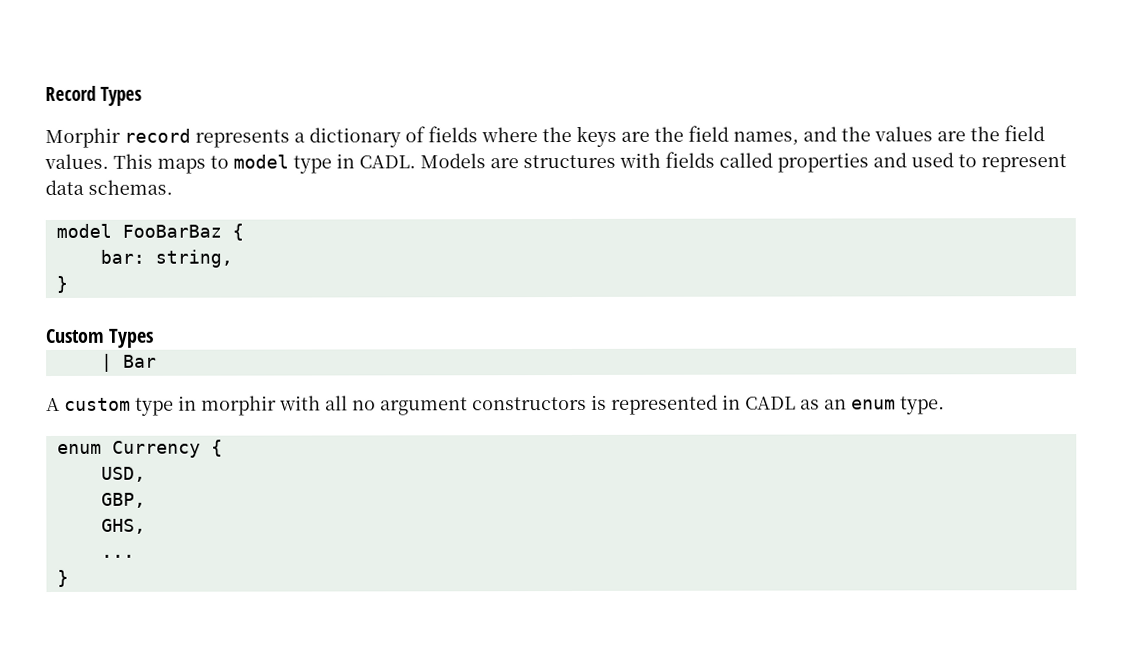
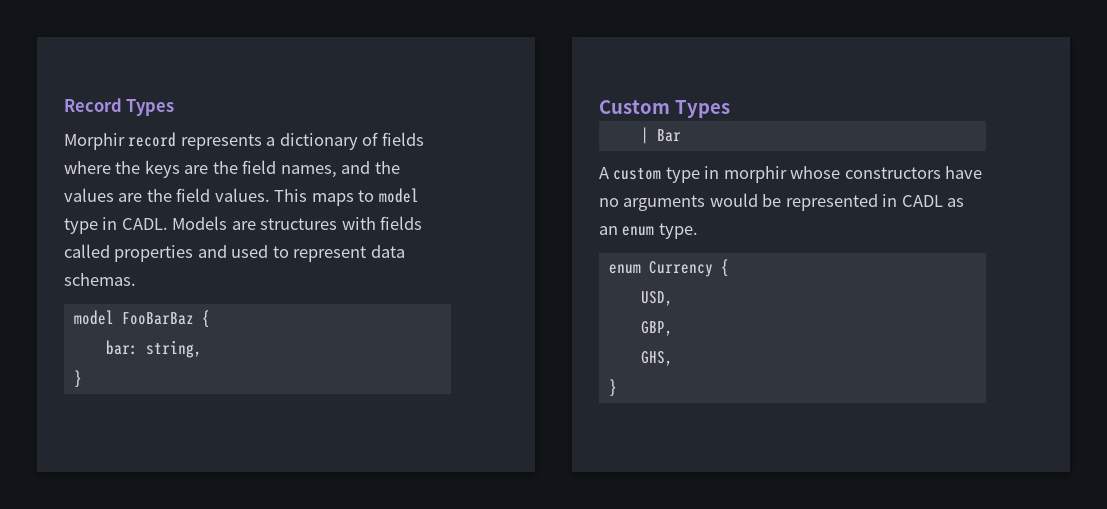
[279,394,607,416] with all no argument constructors is -> [790,166,983,179] [599,193,782,211] whose constructors have no arguments would be
[100,554,135,558] // ... -> (673, 358) none

